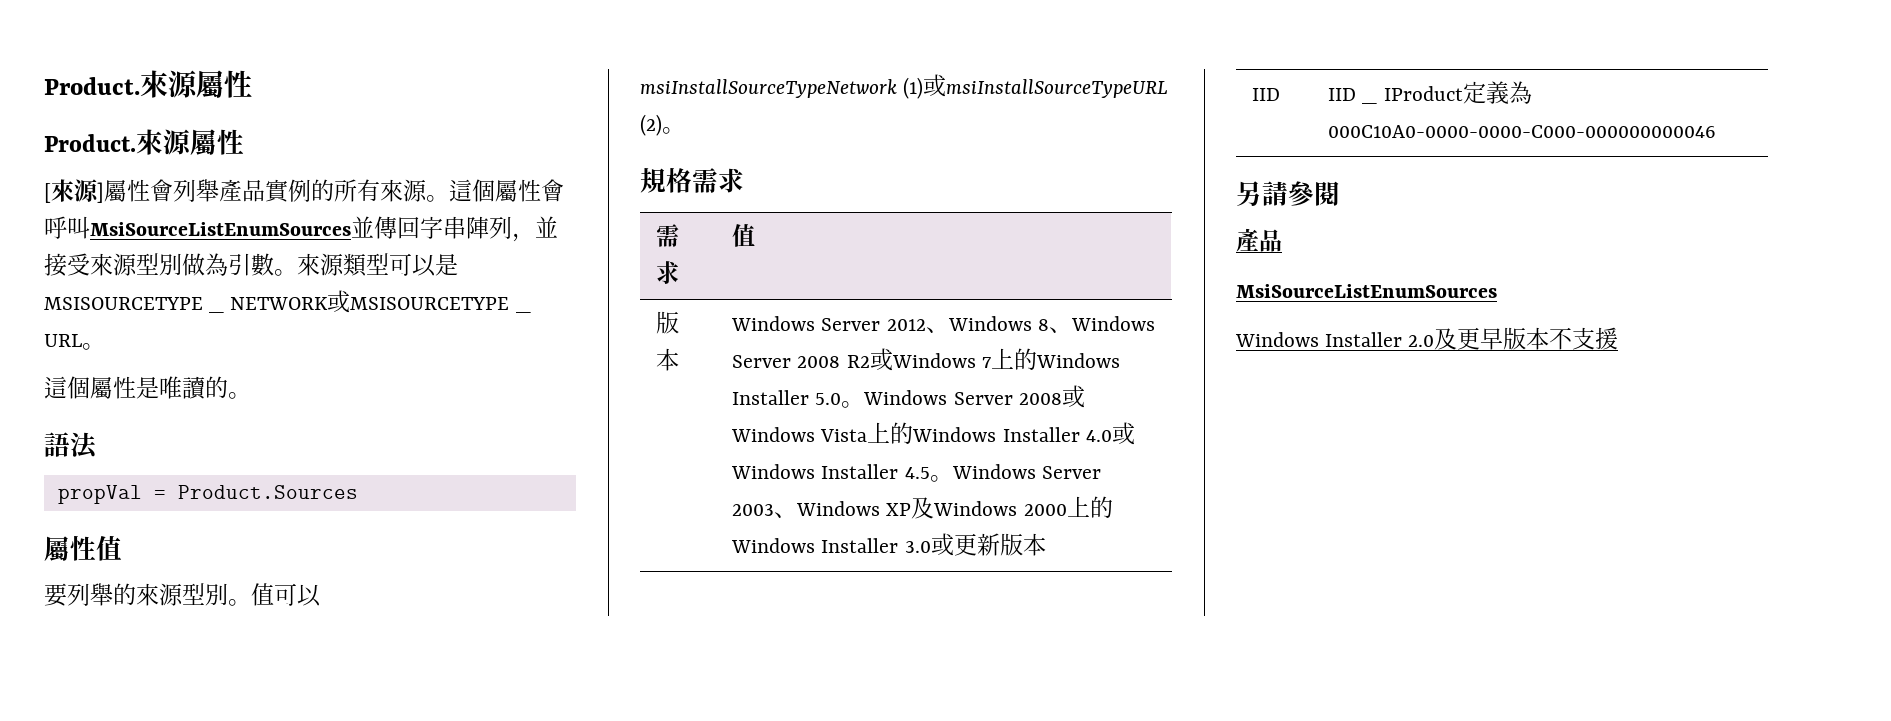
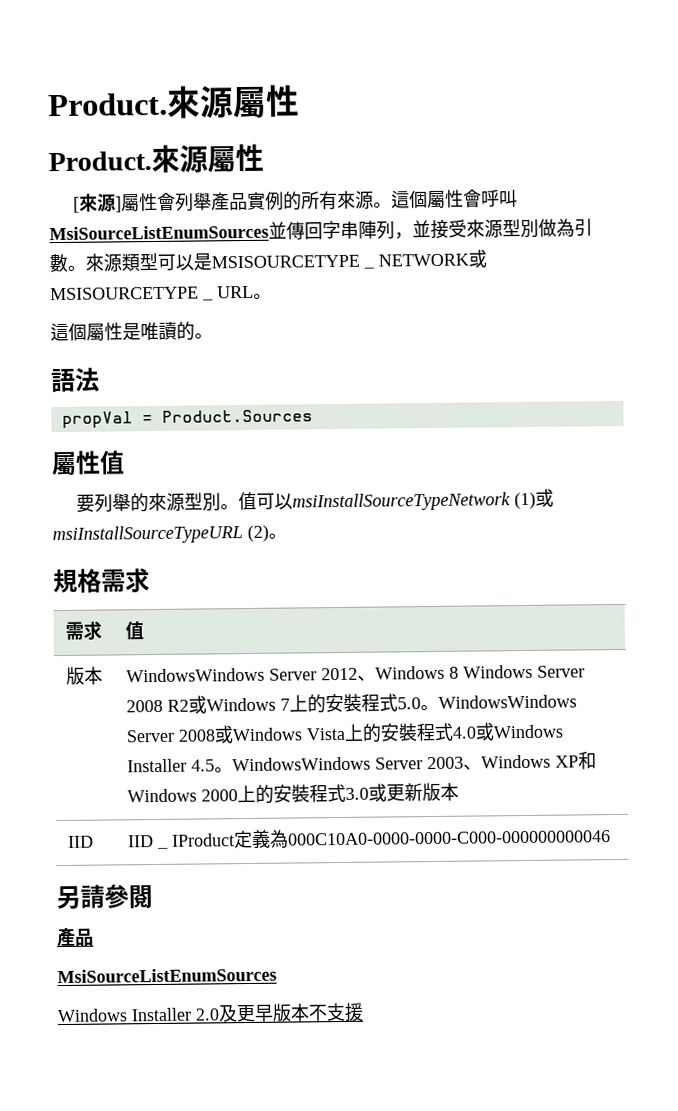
[731,316,816,331] Windows -> [126,667,266,683] WindowsWindows
[1048,327,1072,333] 、 -> (460, 672) none
[1035,353,1120,368] [732,390,948,408] Windows Installer 5.0。Windows -> [325,693,578,713] 安裝程式5.0。WindowsWindows
[912,427,1080,442] Windows Installer -> [380,722,455,742] 安裝程式
[951,464,1036,479] Windows -> [232,756,372,772] WindowsWindows
[911,497,935,519] 及 -> [578,751,598,770] 和
[731,538,899,553] Windows Installer -> [273,783,347,803] 安裝程式

